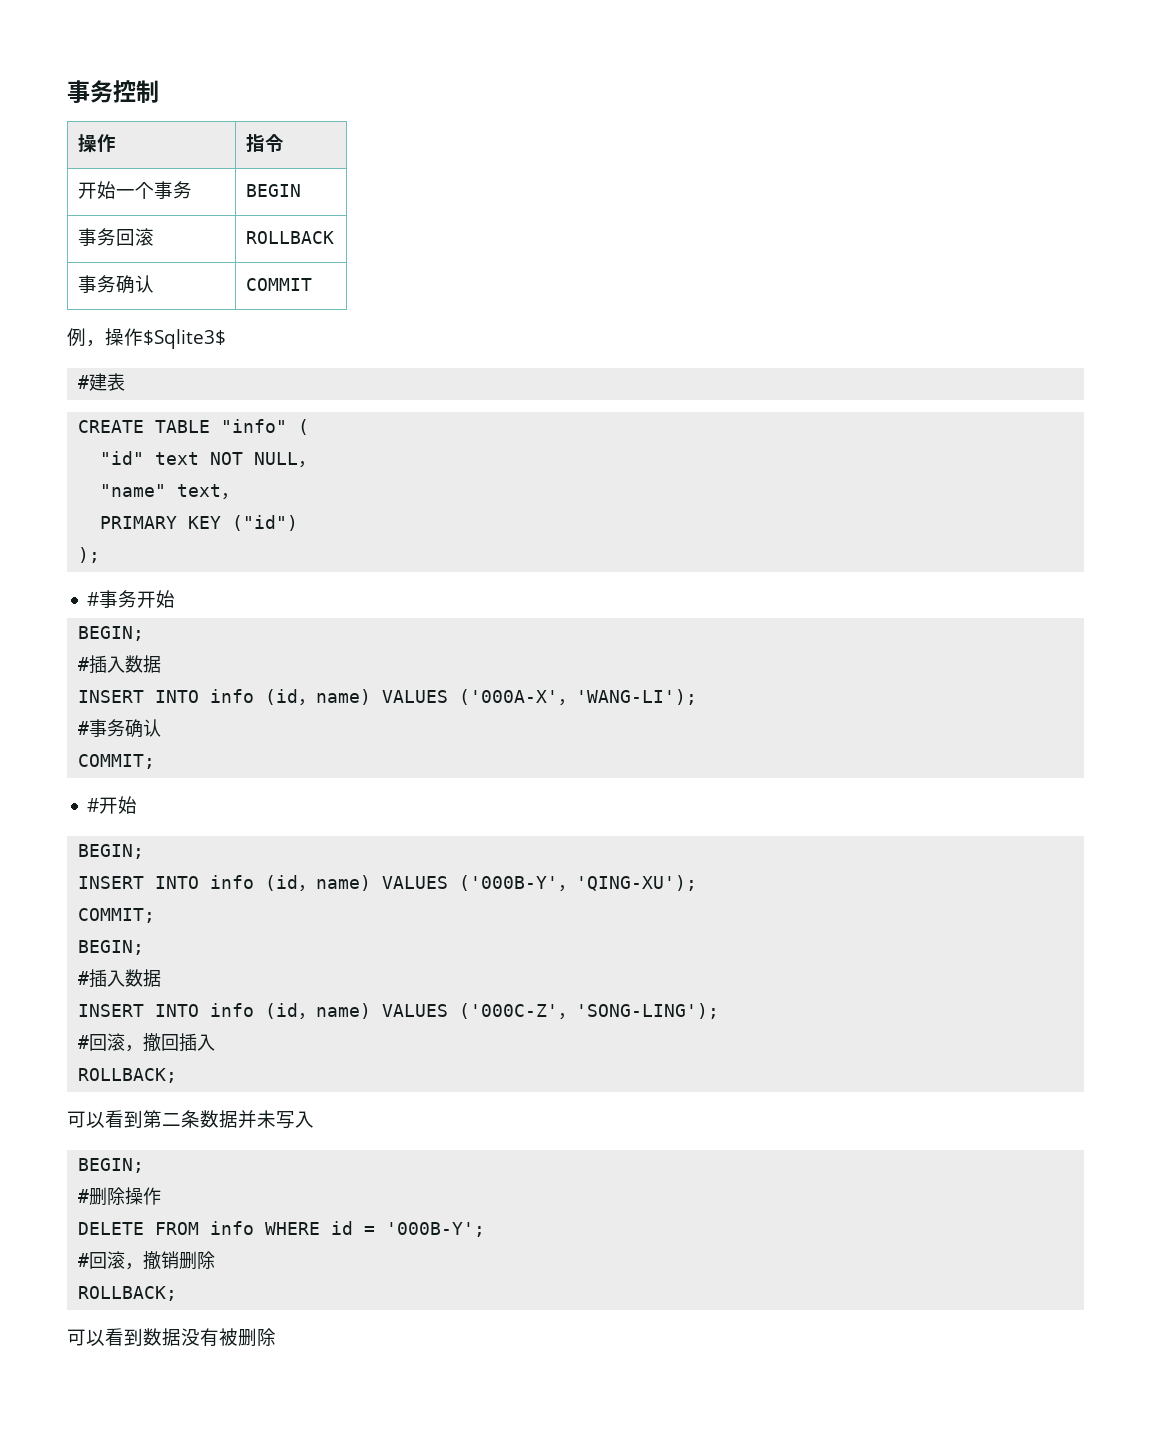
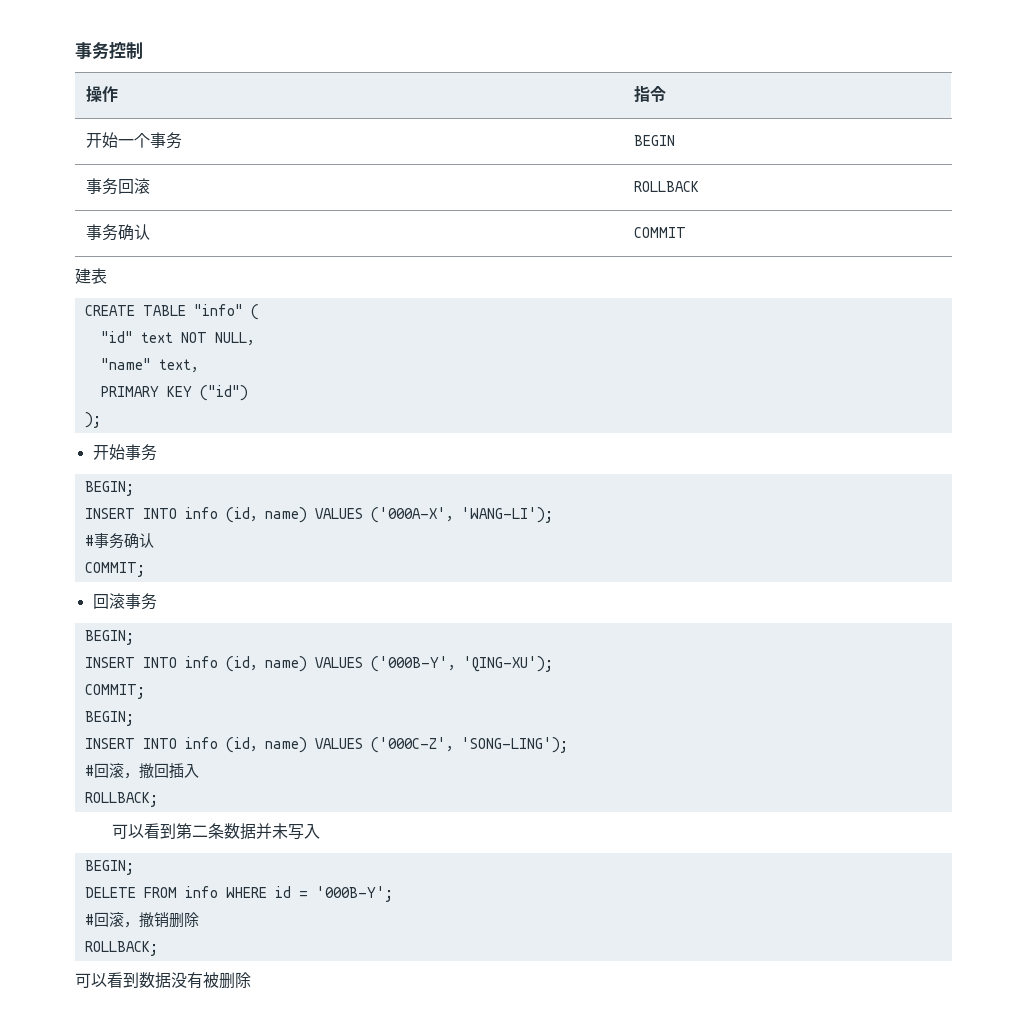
[67,328,226,349] [78,375,90,389] 例，操作$Sqlite3$ // # -> (686, 232) none
[87,590,176,608] [78,626,145,641] [78,655,162,674] #事务开始 // BEGIN; // #插入数据 -> [92,444,157,461] [84,481,134,496] 开始事务 // BEGIN;
[87,796,138,814] #开始 -> [92,593,157,610] 回滚事务
[78,969,162,988] // #插入数据 -> (134, 718) none
[78,1187,162,1206] // #删除操作 -> (134, 867) none

